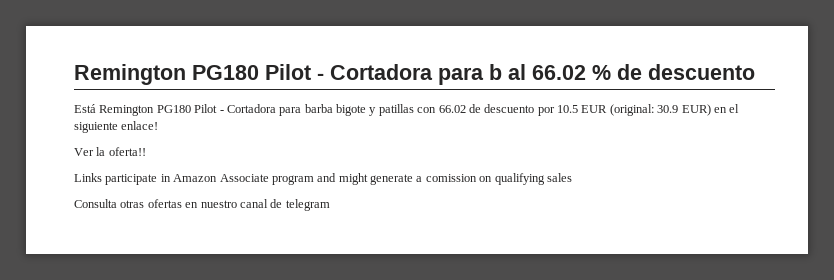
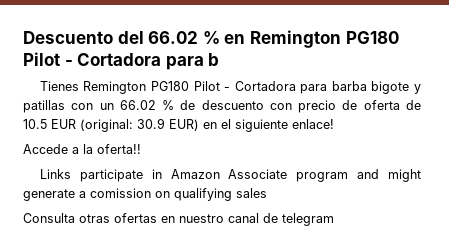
(74, 74) none -> [23,31,246,44] Descuento del 66.02 % en
[508,64,755,80] [74,104,96,113] al 66.02 % de descuento // Está -> [39,81,79,91] // Tienes
[438,104,555,116] 66.02 de descuento por -> [99,100,421,113] un 66.02 % de descuento con precio de oferta de
[74,148,94,156] Ver -> [23,144,79,154] Accede a

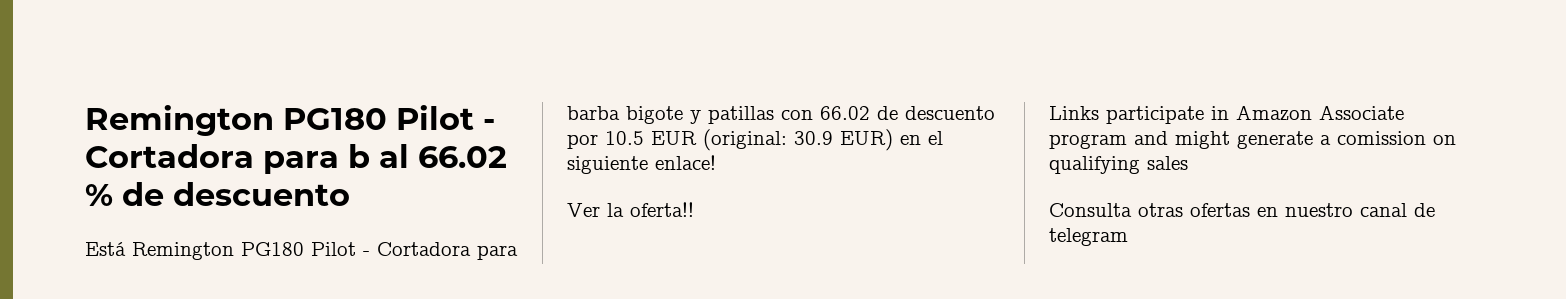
[23,31,246,44] Descuento del 66.02 % en -> (85, 120) none
[39,81,79,91] // Tienes -> [379,144,507,168] [85,182,350,206] [85,242,126,256] al 66.02 % de descuento // Está
[99,100,421,113] un 66.02 % de descuento con precio de oferta de -> [820,106,995,120] [567,134,598,149] 66.02 de descuento por
[23,144,79,154] Accede a -> [567,203,600,217] Ver

